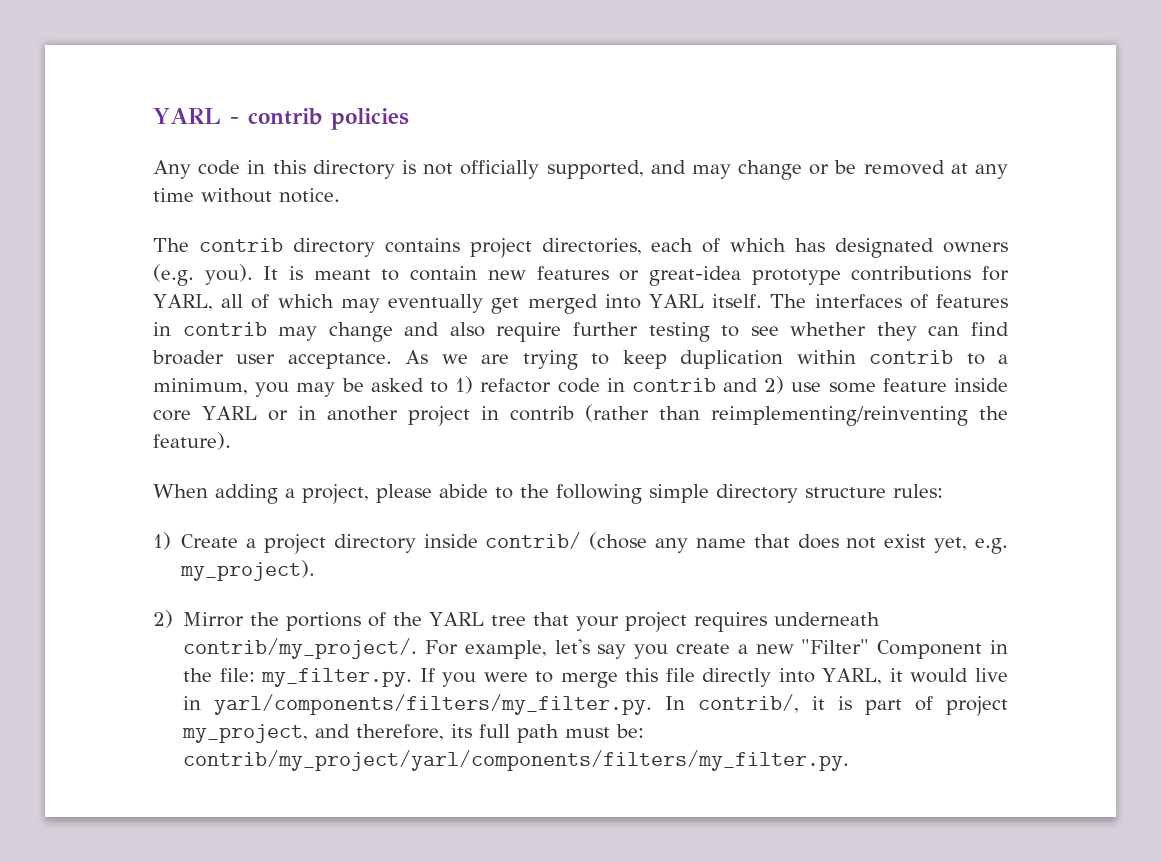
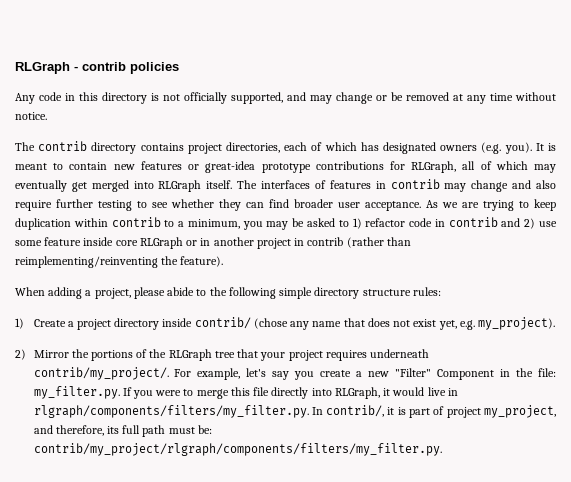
[153,108,221,124] YARL -> [15,62,70,74] RLGraph
[153,294,213,311] YARL, -> [411,161,457,173] RLGraph,
[648,294,704,308] YARL -> [158,180,202,192] RLGraph
[202,406,258,420] YARL -> [139,237,183,249] RLGraph
[429,612,485,626] YARL -> [168,349,212,361] RLGraph
[822,668,883,685] YARL, -> [334,387,380,399] RLGraph,
[214,694,653,715] yarl/components/filters/my_filter.py. -> [33,405,309,418] rlgraph/components/filters/my_filter.py.
[183,750,850,771] contrib/my_project/yarl/components/filters/my_filter.py. -> [33,443,442,456] contrib/my_project/rlgraph/components/filters/my_filter.py.

